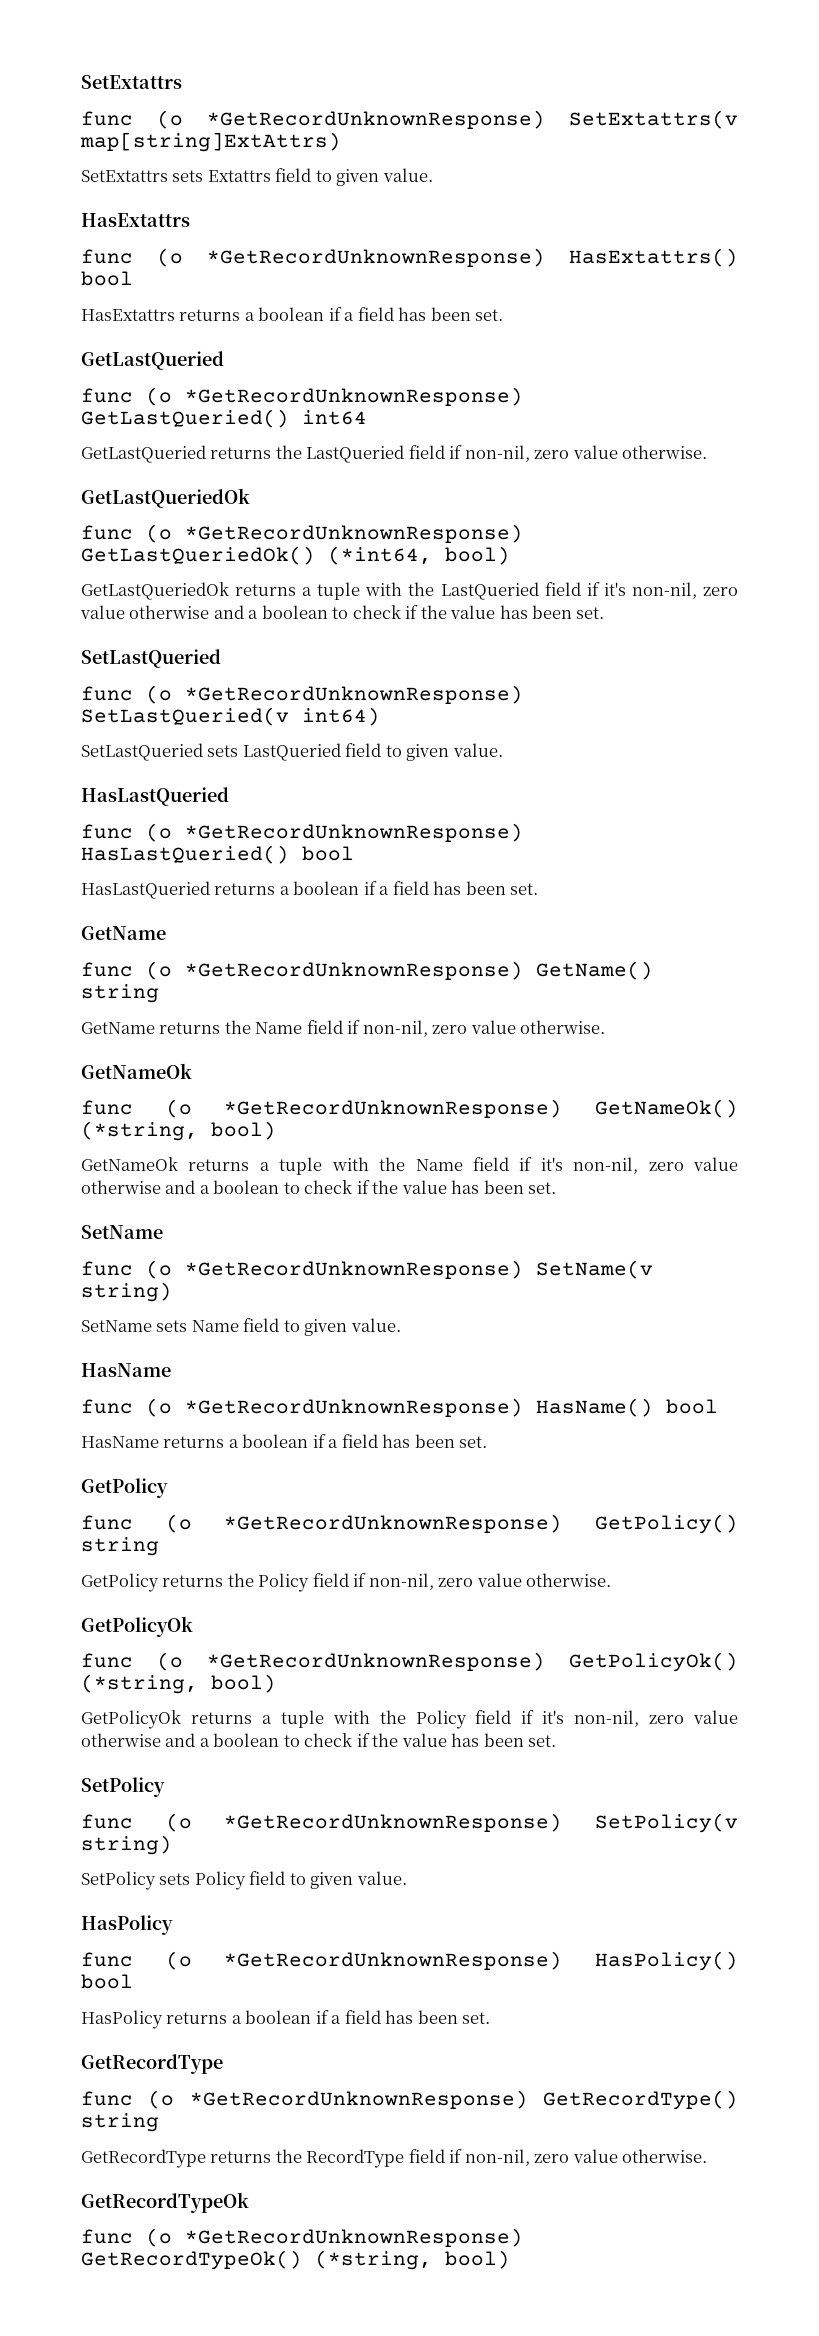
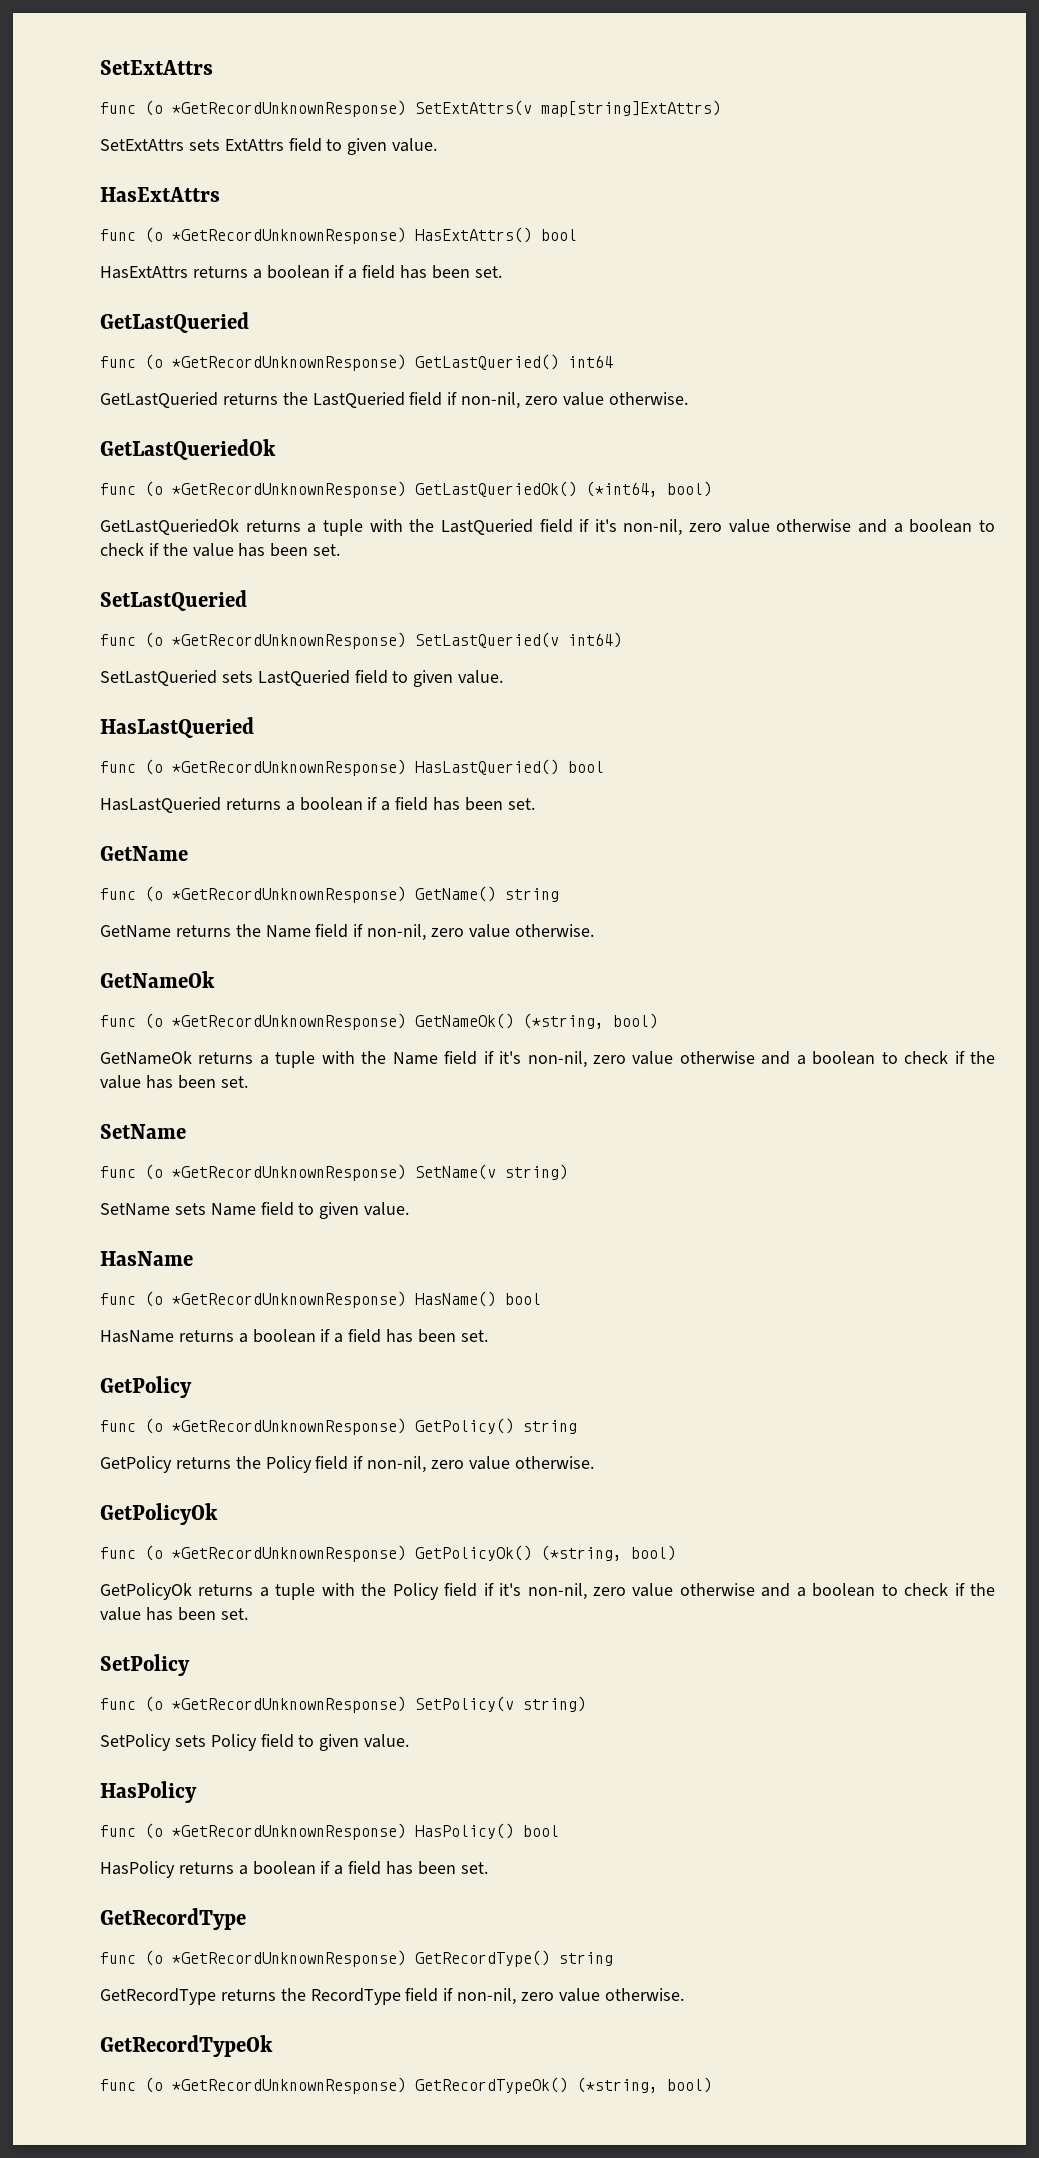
[81,75,182,89] [81,110,738,129] SetExtattrs // func (o *GetRecordUnknownResponse) SetExtattrs(v -> [100,60,213,75] [100,100,532,117] SetExtAttrs // func (o *GetRecordUnknownResponse) SetExtAttrs(v
[81,168,433,186] [81,213,190,227] [81,248,738,267] [81,271,133,286] [81,309,175,321] SetExtattrs sets Extattrs field to given value. // HasExtattrs // func (o *GetRecordUnknownResponse) HasExtattrs() bool // HasExtattrs -> [100,138,438,155] [100,187,220,202] [100,227,577,244] [100,266,188,279] SetExtAttrs sets ExtAttrs field to given value. // HasExtAttrs // func (o *GetRecordUnknownResponse) HasExtAttrs() bool // HasExtAttrs

